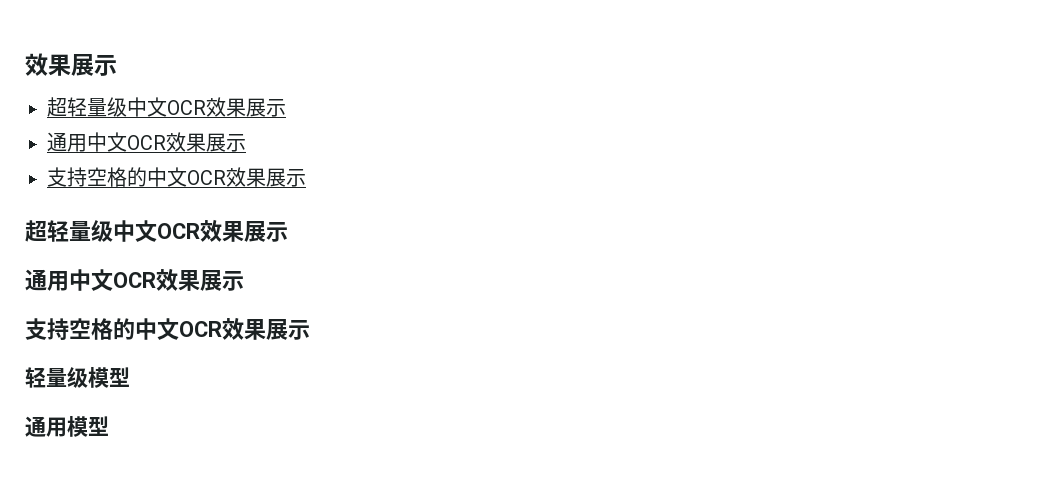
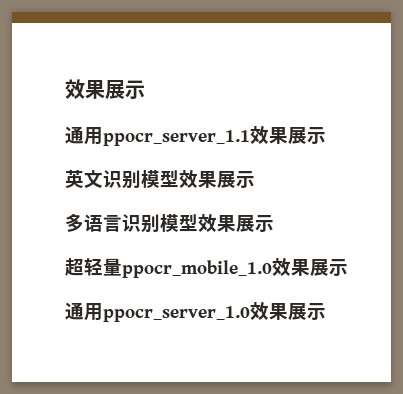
[25,53,117,76] [47,97,286,117] [47,132,246,152] [47,167,306,187] [25,219,288,242] [25,268,244,291] [25,317,310,340] [25,367,130,388] [25,416,109,437] 效果展示 // 超轻量级中文OCR效果展示 // 通用中文OCR效果展示 // 支持空格的中文OCR效果展示 // 超轻量级中文OCR效果展示 // 通用中文OCR效果展示 // 支持空格的中文OCR效果展示 // 轻量级模型 // 通用模型 -> [65,79,145,99] [65,125,326,146] [65,169,255,189] [65,213,274,233] [65,257,348,278] [65,301,326,322] 效果展示 // 通用ppocr_server_1.1效果展示 // 英文识别模型效果展示 // 多语言识别模型效果展示 // 超轻量ppocr_mobile_1.0效果展示 // 通用ppocr_server_1.0效果展示

